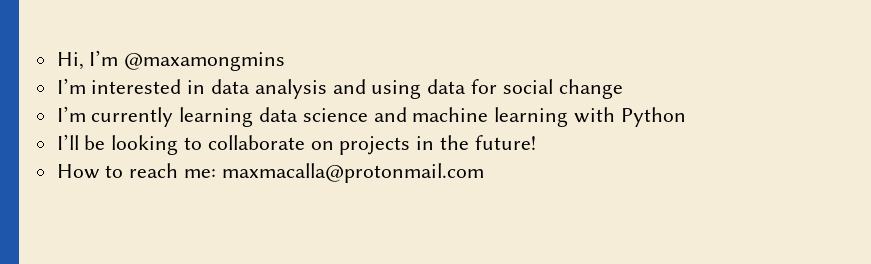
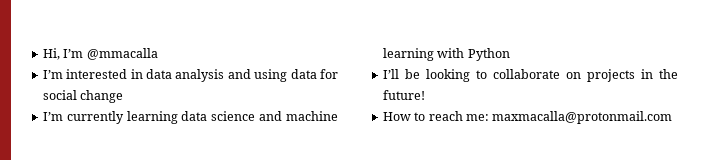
[124,52,286,71] @maxamongmins -> [86,48,158,60] @mmacalla

